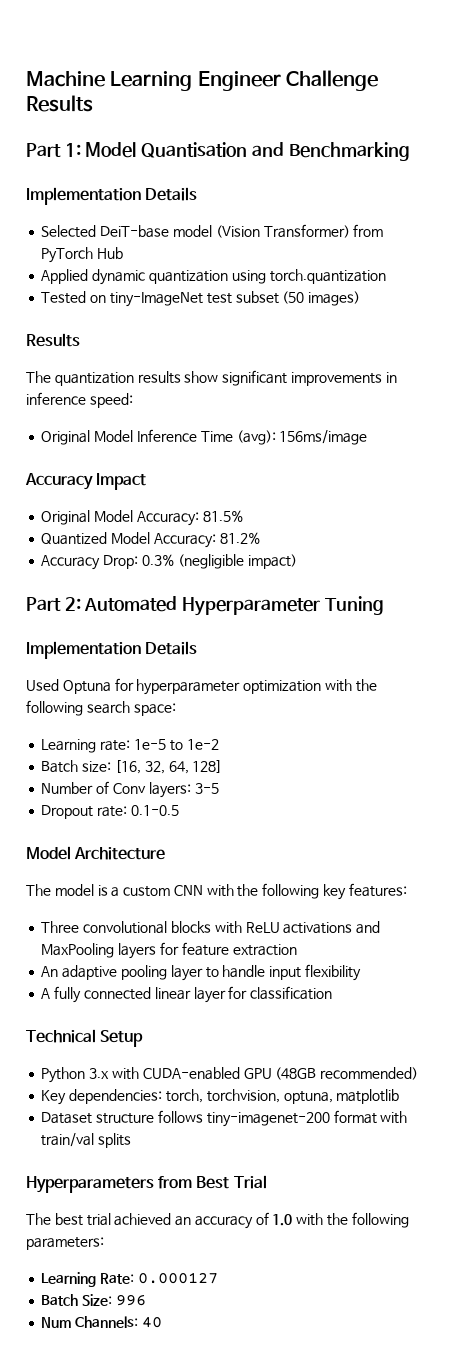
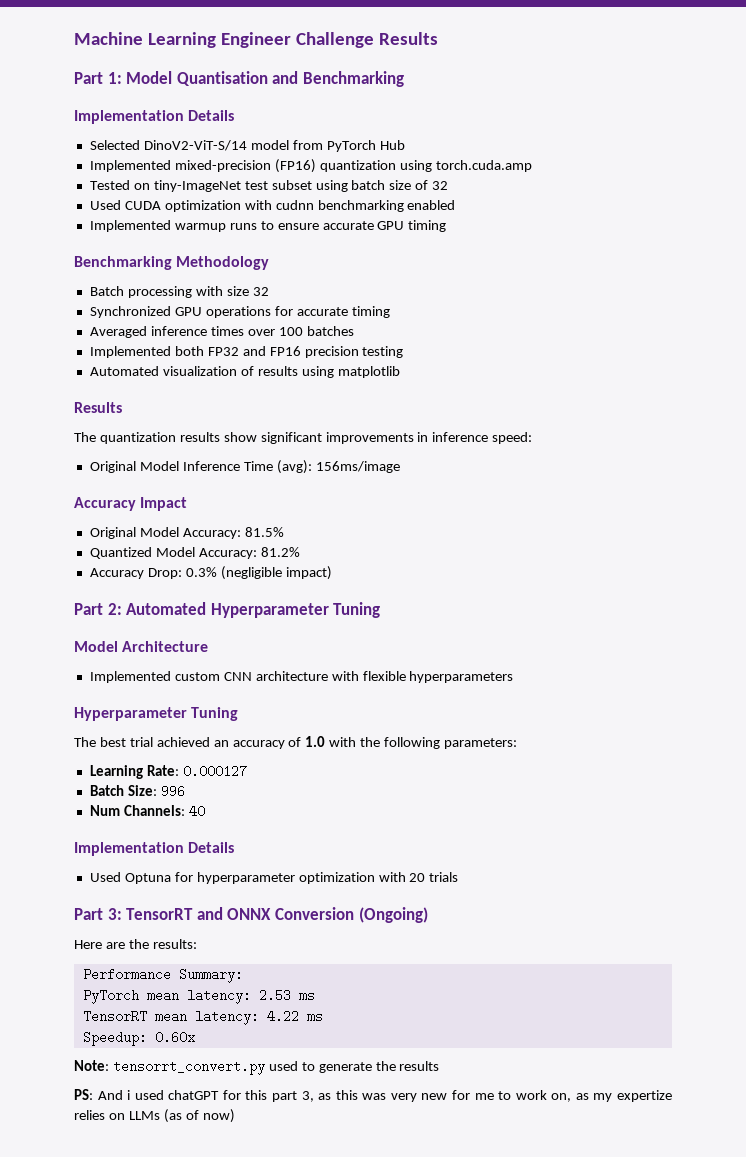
[100,224,350,238] DeiT-base model (Vision Transformer) -> [143,140,289,151] DinoV2-ViT-S/14 model
[41,269,146,285] Applied dynamic -> [89,159,316,173] Implemented mixed-precision (FP16)
[269,269,386,284] torch.quantization -> [435,160,532,172] torch.cuda.amp
[282,291,361,306] (50 images) -> [315,180,449,192] [89,200,456,212] [89,220,447,232] [74,256,270,270] [89,286,269,298] [89,306,390,318] [89,326,354,338] [89,346,404,358] [89,366,400,378] using batch size of 32 // Used CUDA optimization with cudnn benchmarking enabled // Implemented warmup runs to ensure accurate GPU timing // Benchmarking Methodology // Batch processing with size 32 // Synchronized GPU operations for accurate timing // Averaged inference times over 100 batches // Implemented both FP32 and FP16 precision testing // Automated visualization of results using matplotlib
[26,641,198,659] [26,678,377,695] [26,700,176,716] [41,739,219,753] [41,760,223,774] [41,781,219,798] [41,805,179,819] [26,846,166,860] [26,883,407,900] [41,921,381,934] [41,942,297,959] [41,964,361,981] [41,986,333,1003] [26,1029,144,1047] [41,1067,419,1083] [41,1089,400,1105] [41,1110,408,1127] [41,1133,132,1148] [26,1175,267,1193] Implementation Details // Used Optuna for hyperparameter optimization with the following search space: // Learning rate: 1e-5 to 1e-2 // Batch size: [16, 32, 64, 128] // Number of Conv layers: 3-5 // Dropout rate: 0.1-0.5 // Model Architecture // The model is a custom CNN with the following key features: // Three convolutional blocks with ReLU activations and MaxPooling layers for feature extraction // An adaptive pooling layer to handle input flexibility // A fully connected linear layer for classification // Technical Setup // Python 3.x with CUDA-enabled GPU (48GB recommended) // Key dependencies: torch, torchvision, optuna, matplotlib // Dataset structure follows tiny-imagenet-200 format with train/val splits // Hyperparameters from Best Trial -> [74,641,209,652] [89,671,514,683] [74,707,239,721] Model Architecture // Implemented custom CNN architecture with flexible hyperparameters // Hyperparameter Tuning
(162, 1322) none -> [74,842,235,856] [89,872,459,884] [74,907,428,923] [74,939,197,949] [82,968,243,983] [82,989,315,1004] [82,1010,323,1025] [82,1031,195,1046] [74,1060,440,1075] [74,1089,672,1102] [74,1109,235,1123] // Implementation Details // Used Optuna for hyperparameter optimization with 20 trials // Part 3: TensorRT and ONNX Conversion (Ongoing) // Here are the results: // Performance Summary: // PyTorch mean latency: 2.53 ms // TensorRT mean latency: 4.22 ms // Speedup: 0.60x // Note: tensorrt_convert.py used to generate the results // PS: And i used chatGPT for this part 3, as this was very new for me to work on, as my expertize relies on LLMs (as of now)

